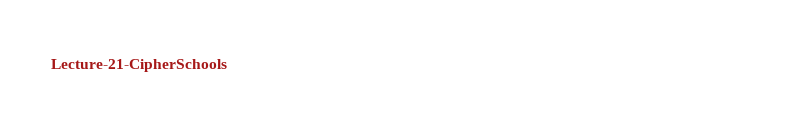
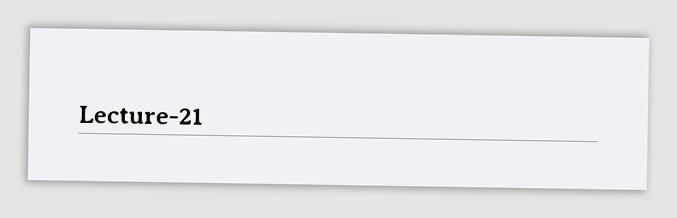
[51,59,227,72] Lecture-21-CipherSchools -> [78,105,205,125] Lecture-21

